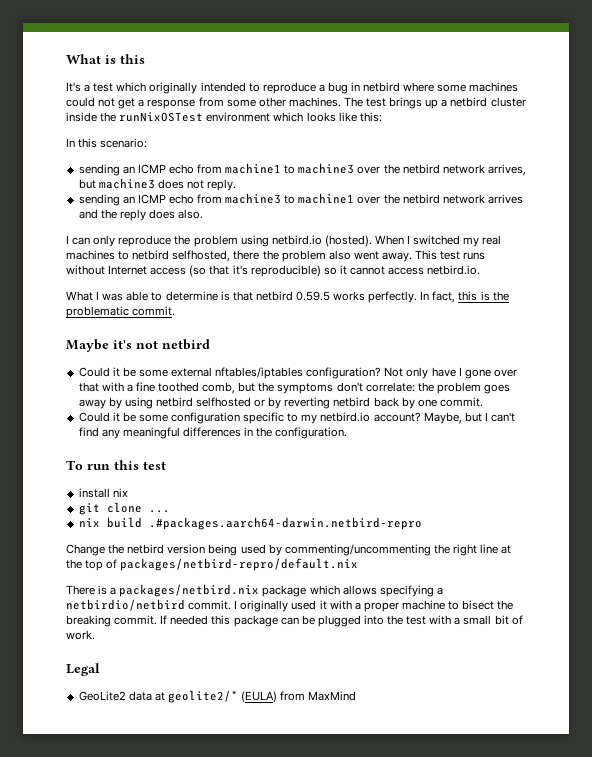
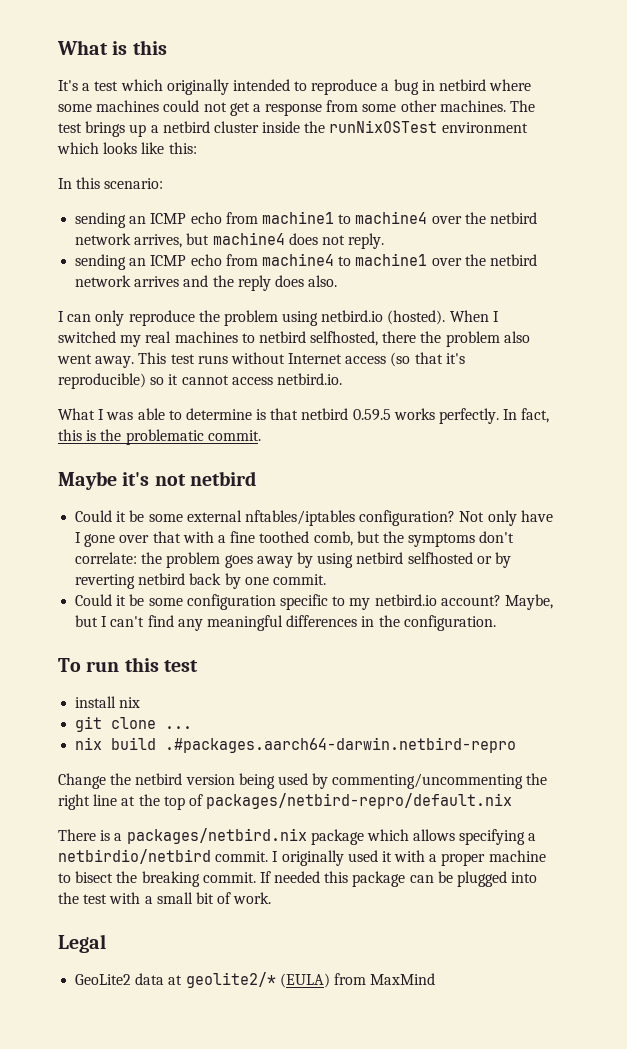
[298,163,355,174] machine3 -> [355,211,428,224] machine4
[98,178,155,189] machine3 -> [212,232,285,245] machine4
[225,193,282,204] machine3 -> [261,253,334,266] machine4

